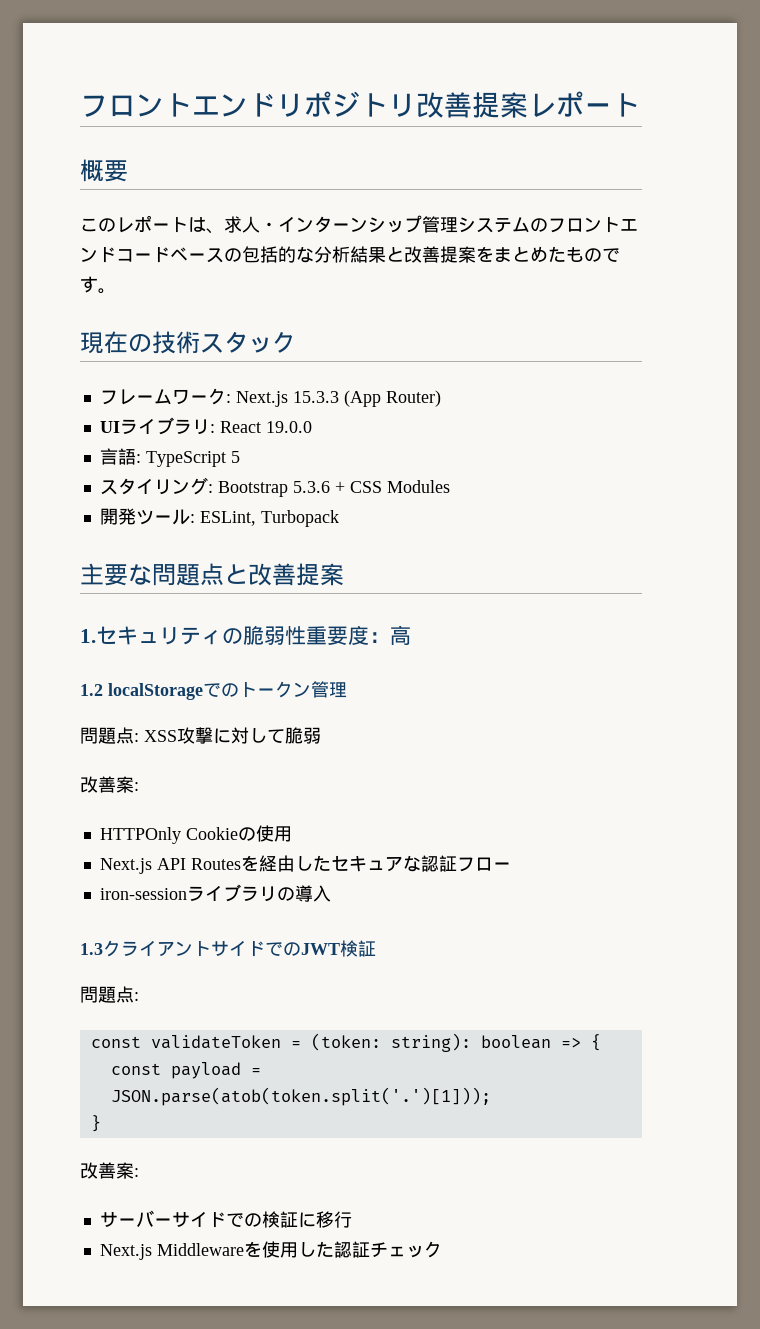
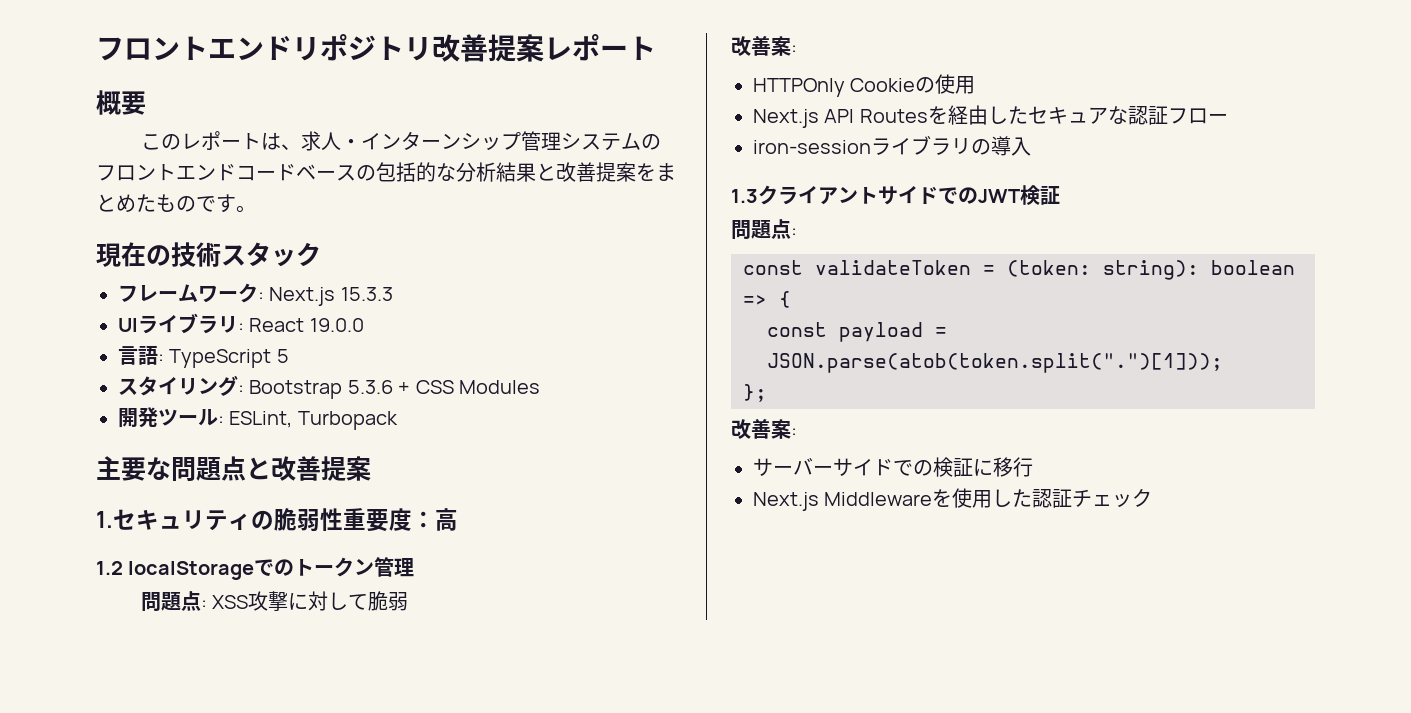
[343,390,441,407] (App Router) -> (393, 294) none
[110,1087,491,1106] [90,1115,101,1132] JSON.parse(atob(token.split('.')[1])); // } -> [767,353,1223,373] [743,384,767,402] JSON.parse(atob(token.split(".")[1])); // };

